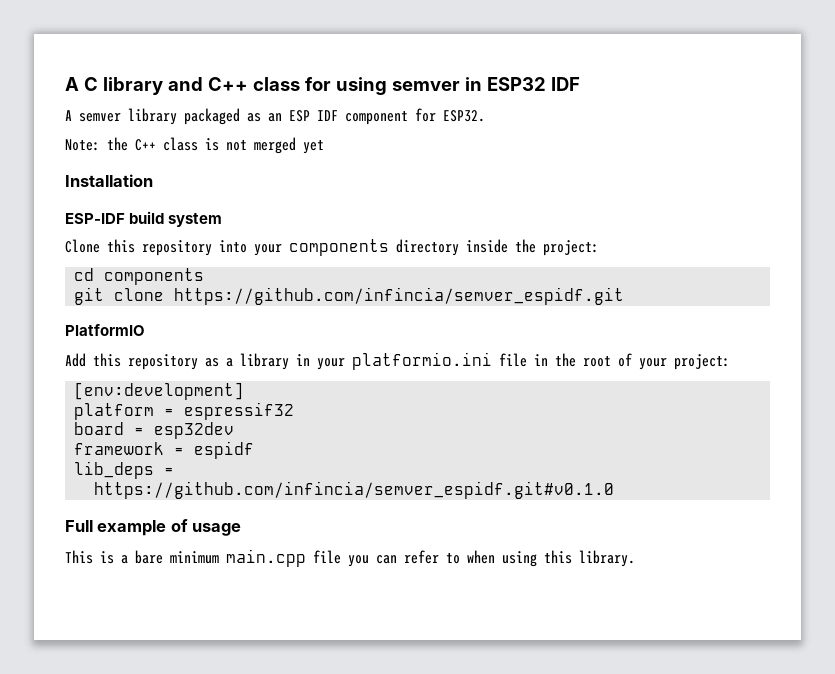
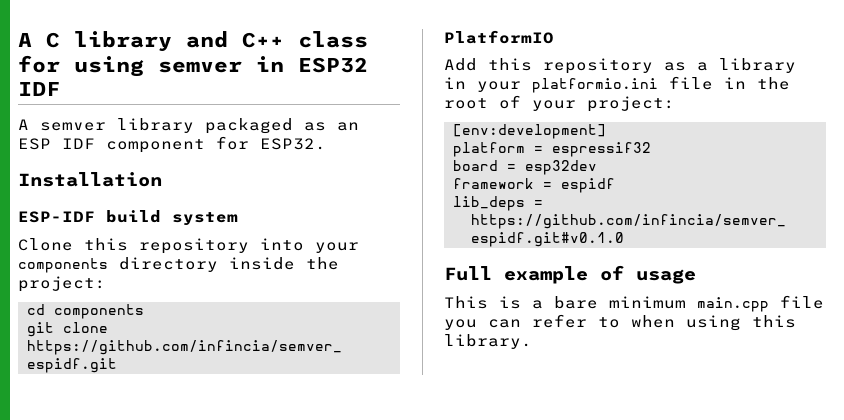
[65,137,324,154] // Note: the C++ class is not merged yet -> (326, 144) none

